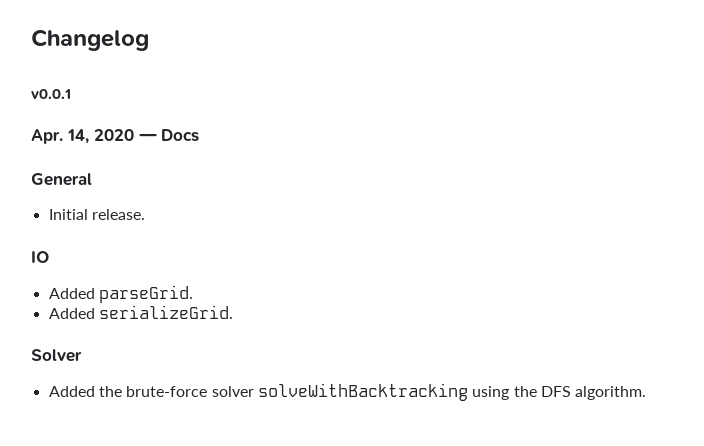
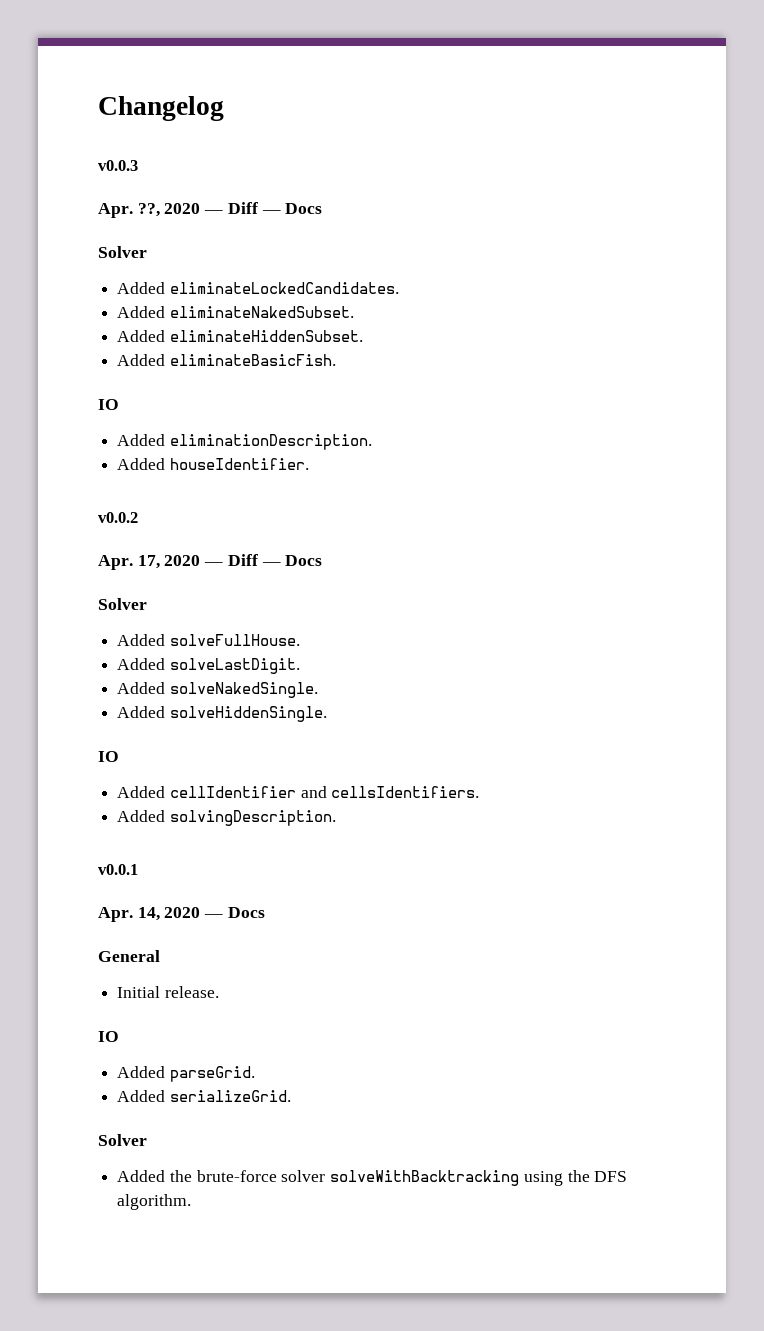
(149, 40) none -> [98,160,138,171] [98,202,323,218] [98,246,147,258] [117,282,399,294] [117,306,354,318] [117,330,363,342] [117,354,336,366] [98,399,119,410] [117,434,372,450] [117,458,309,470] [98,512,138,523] [98,554,323,570] [98,598,147,610] [117,634,300,646] [117,658,300,674] [117,682,318,698] [117,706,327,722] [98,751,119,762] [117,786,480,798] [117,810,336,826] // v0.0.3 // Apr. ??, 2020 — Diff — Docs // Solver // Added eliminateLockedCandidates. // Added eliminateNakedSubset. // Added eliminateHiddenSubset. // Added eliminateBasicFish. // IO // Added eliminationDescription. // Added houseIdentifier. // v0.0.2 // Apr. 17, 2020 — Diff — Docs // Solver // Added solveFullHouse. // Added solveLastDigit. // Added solveNakedSingle. // Added solveHiddenSingle. // IO // Added cellIdentifier and cellsIdentifiers. // Added solvingDescription.

